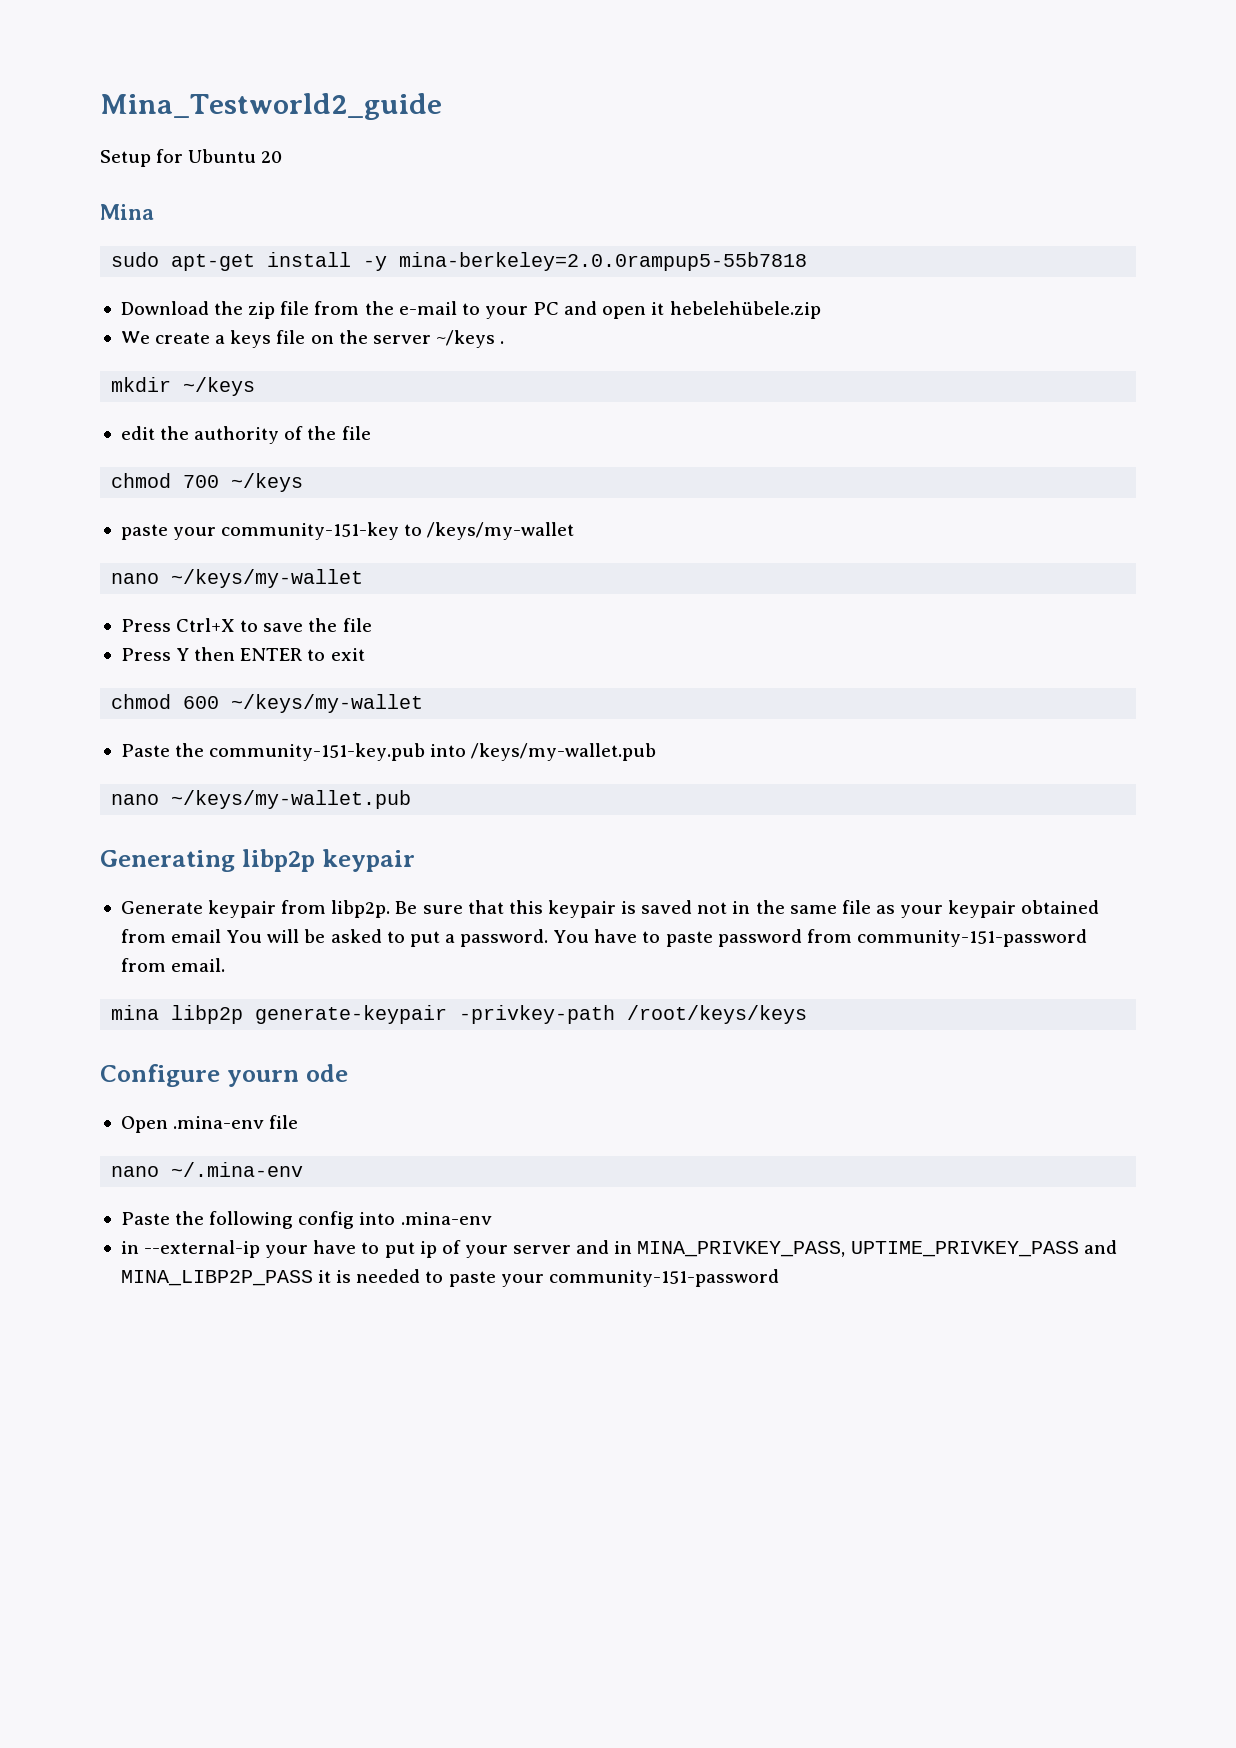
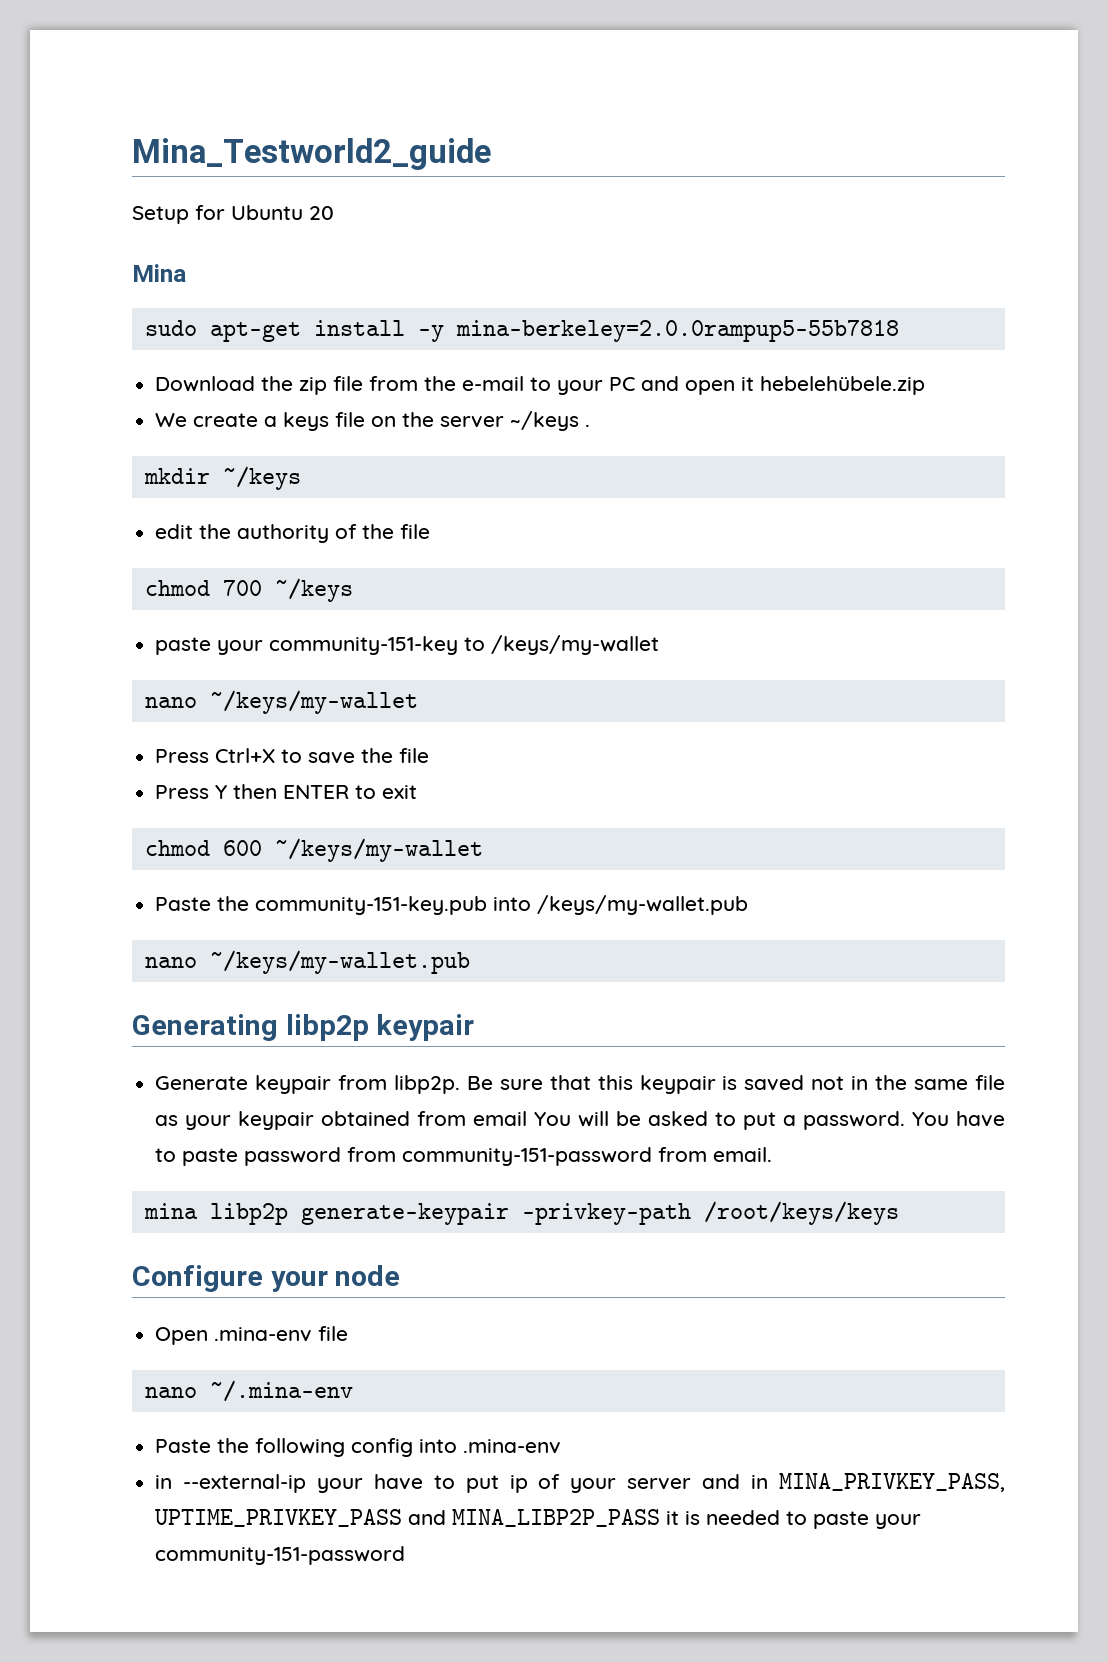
[226,1064,348,1087] yourn ode -> [270,1265,401,1292] your node

